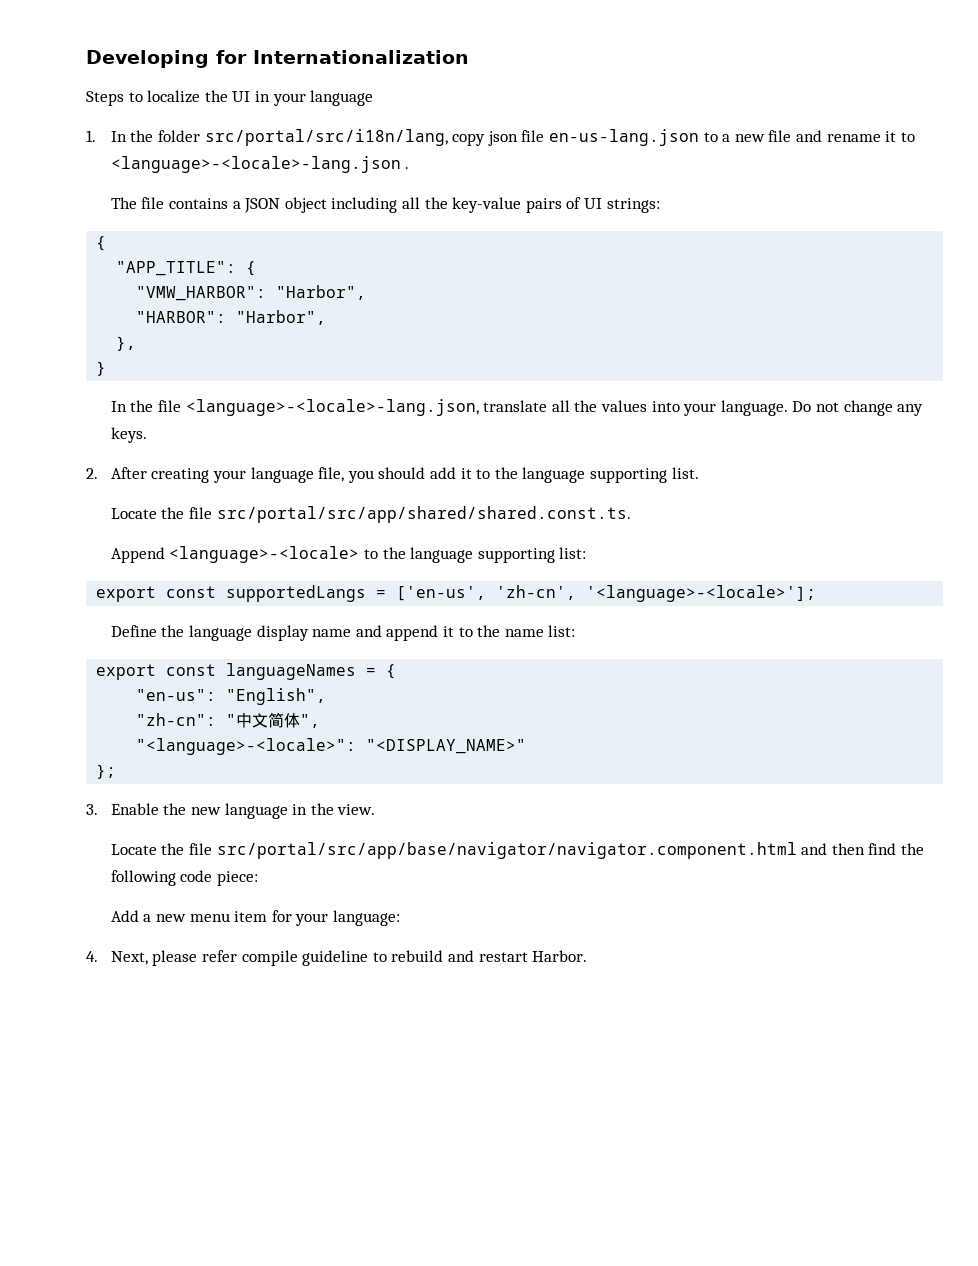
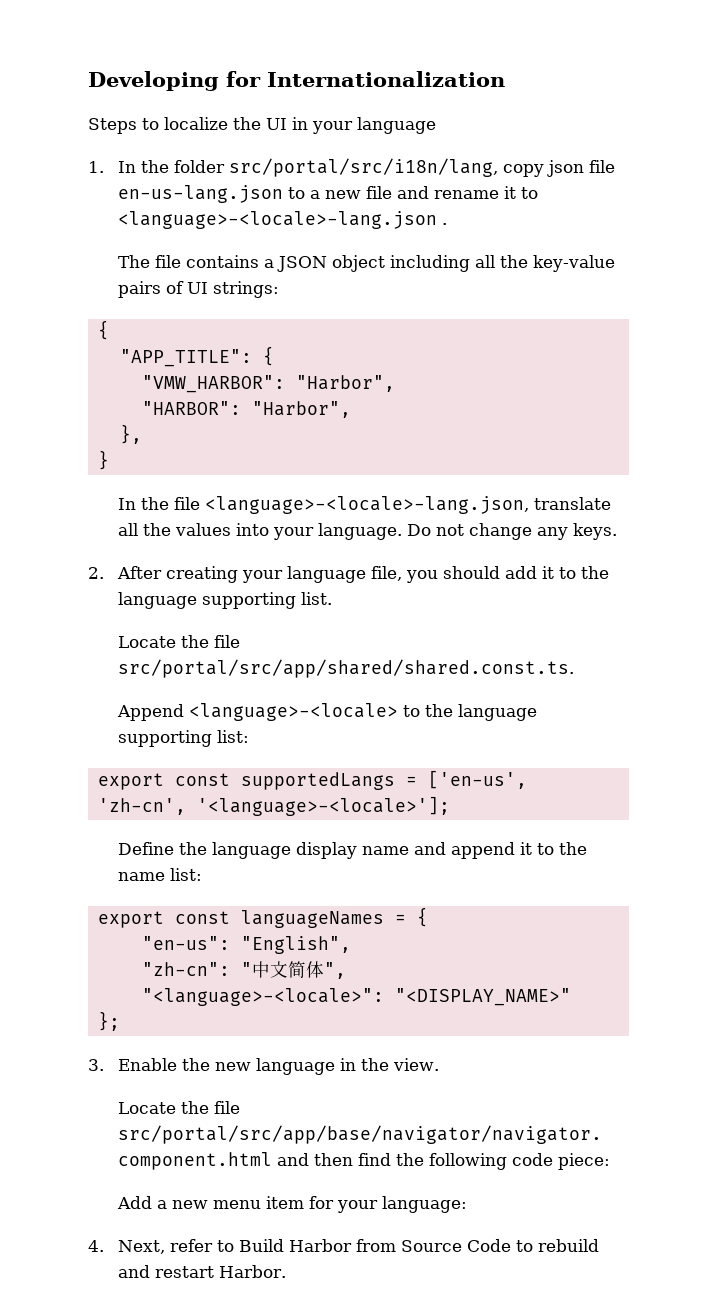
[152,950,369,966] please refer compile guideline -> [169,1239,511,1252] refer to Build Harbor from Source Code

